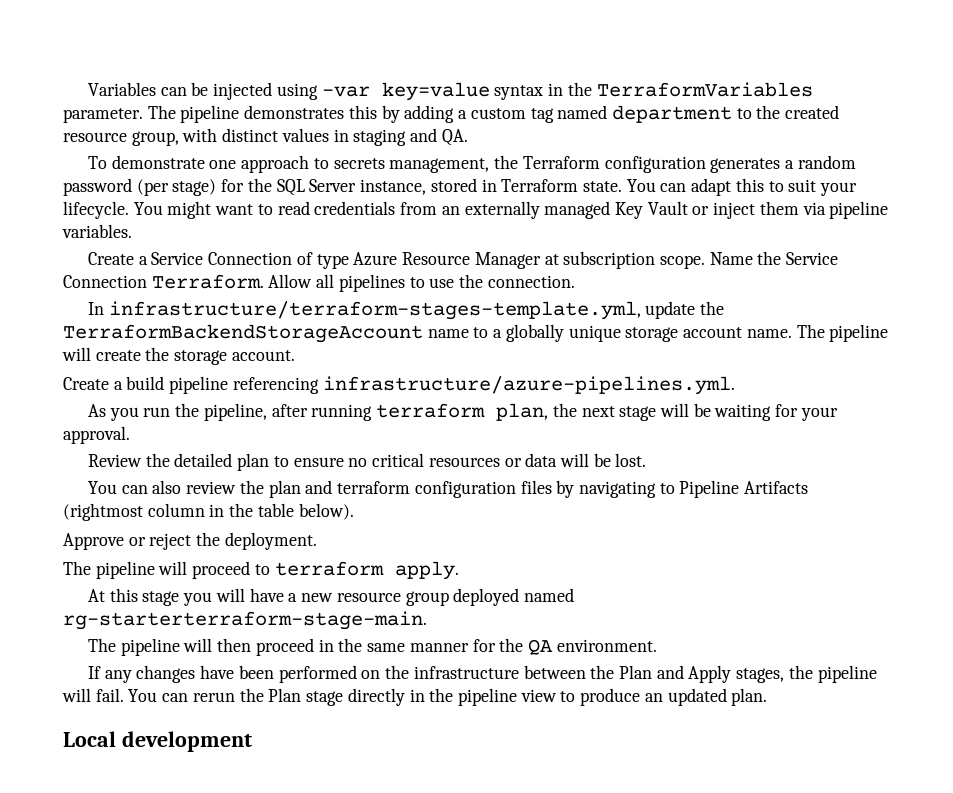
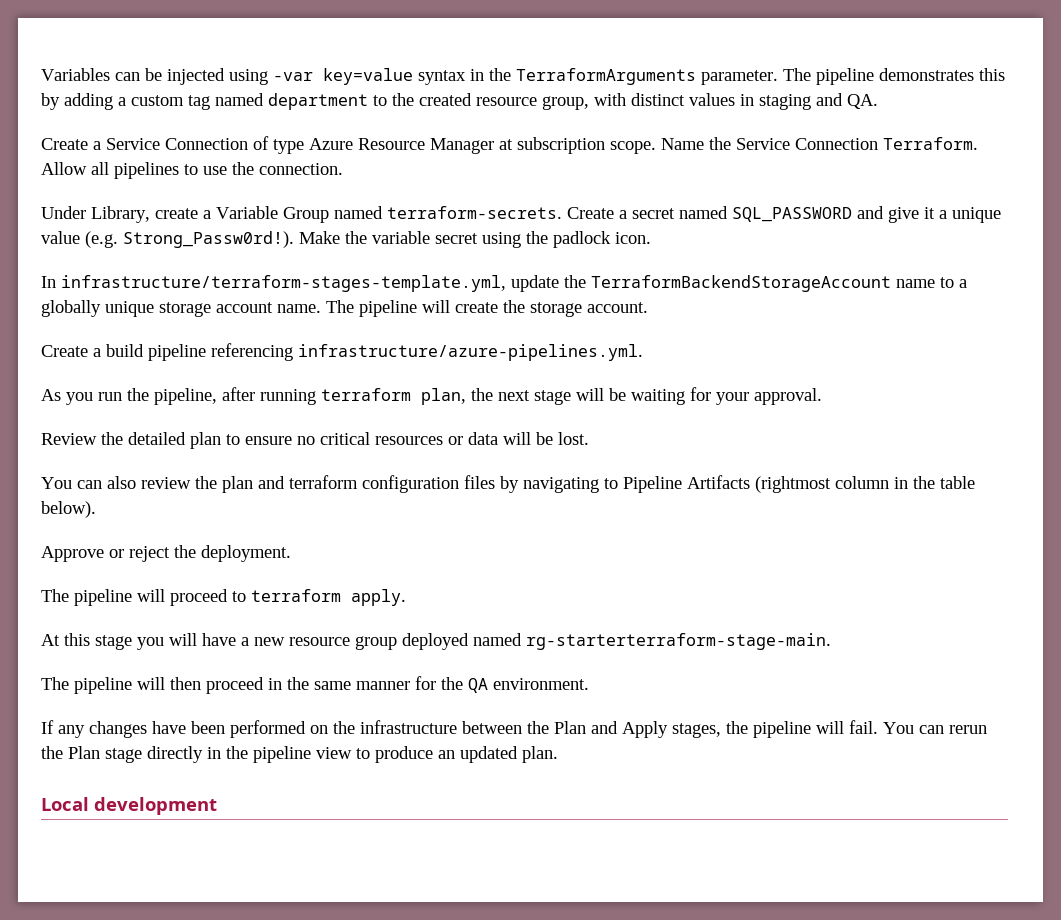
[596,82,813,97] TerraformVariables -> [516,68,696,85] TerraformArguments
[88,155,856,173] [63,178,858,196] [63,201,889,219] [62,224,132,238] // To demonstrate one approach to secrets management, the Terraform configuration generates a random password (per stage) for the SQL Server instance, stored in Terraform state. You can adapt this to suit your lifecycle. You might want to read credentials from an externally managed Key Vault or inject them via pipeline variables. -> (878, 101) none
(575, 281) none -> [41,206,1001,223] [41,231,651,248] // Under Library, create a Variable Group named terraform-secrets. Create a secret named SQL_PASSWORD and give it a unique value (e.g. Strong_Passw0rd!). Make the variable secret using the padlock icon.

